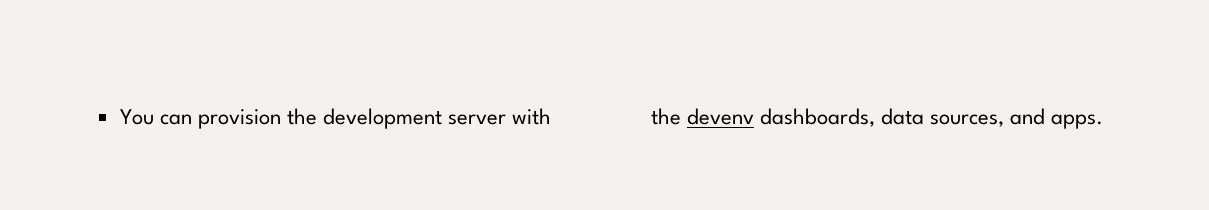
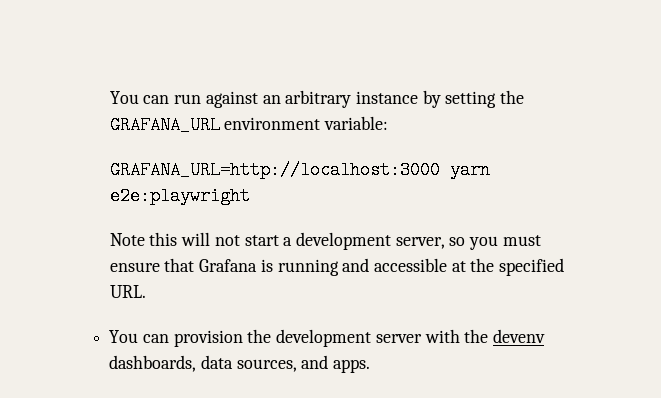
[119,109,192,125] You can -> [109,90,525,108] [109,116,389,134] [109,161,490,179] [109,187,250,205] [109,232,541,250] [109,258,565,276] [109,285,146,298] [109,330,169,343] You can run against an arbitrary instance by setting the GRAFANA_URL environment variable: // GRAFANA_URL=http://localhost:3000 yarn e2e:playwright // Note this will not start a development server, so you must ensure that Grafana is running and accessible at the specified URL. // You can

